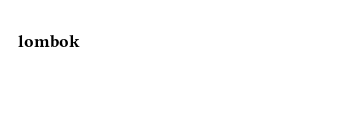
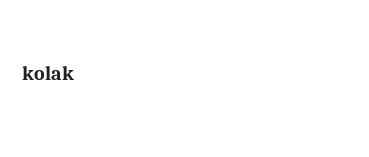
[18,35,80,48] lombok -> [22,65,74,80] kolak

